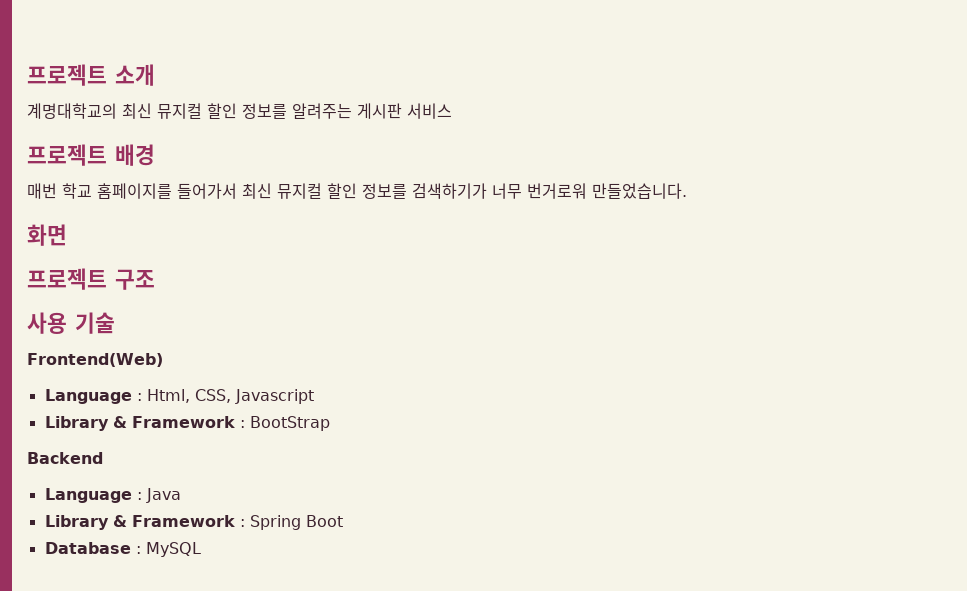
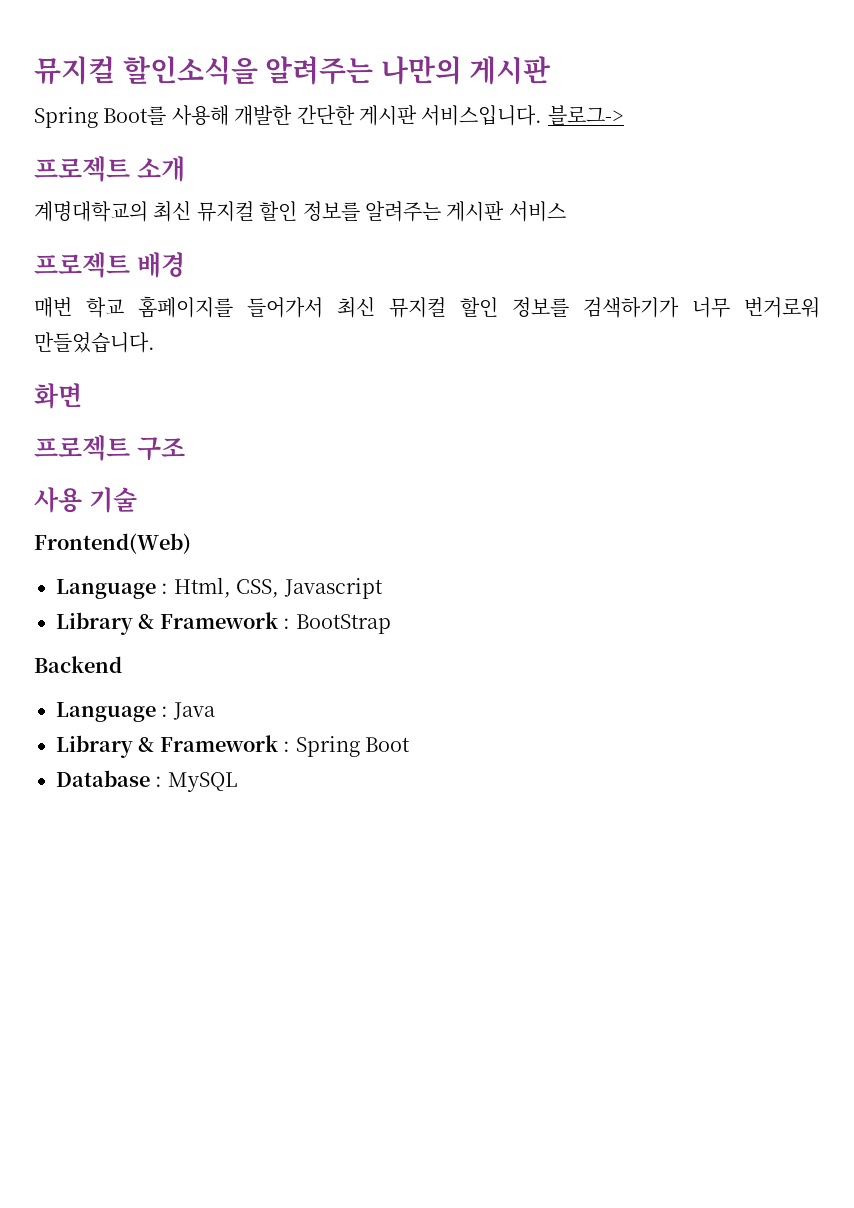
(27, 75) none -> [34,56,552,85] [34,105,624,128] 뮤지컬 할인소식을 알려주는 나만의 게시판 // Spring Boot를 사용해 개발한 간단한 게시판 서비스입니다. 블로그-> //

